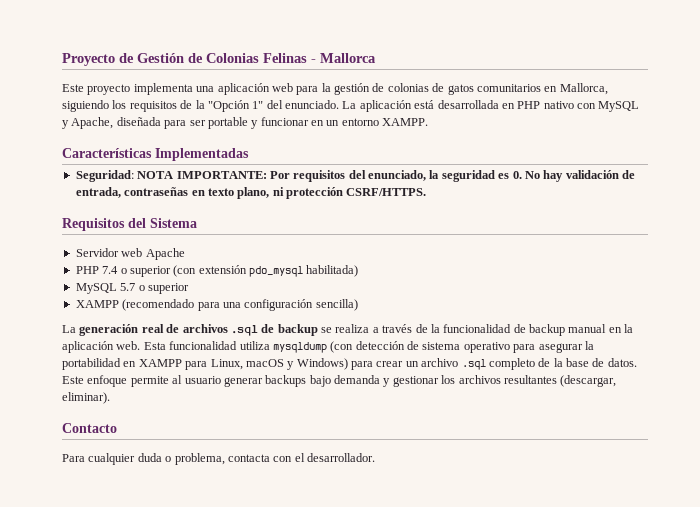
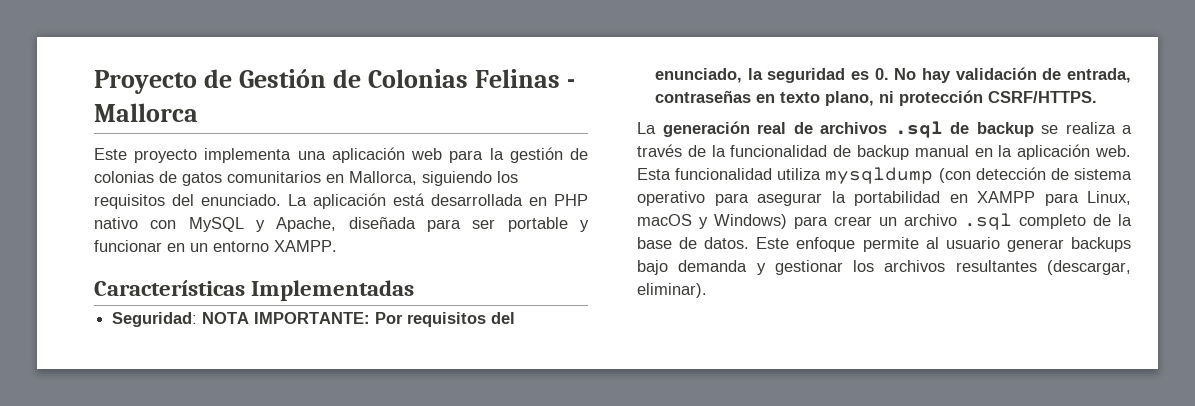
[180,100,264,112] de la "Opción 1" -> (165, 201) none
[62,218,197,231] [75,248,185,260] [75,265,359,277] [75,283,189,294] [75,299,358,311] // Requisitos del Sistema // Servidor web Apache // PHP 7.4 o superior (con extensión pdo_mysql habilitada) // MySQL 5.7 o superior // XAMPP (recomendado para una configuración sencilla) -> (1098, 97) none
[62,423,117,433] [62,453,375,465] // Contacto // Para cualquier duda o problema, contacta con el desarrollador. -> (707, 290) none

